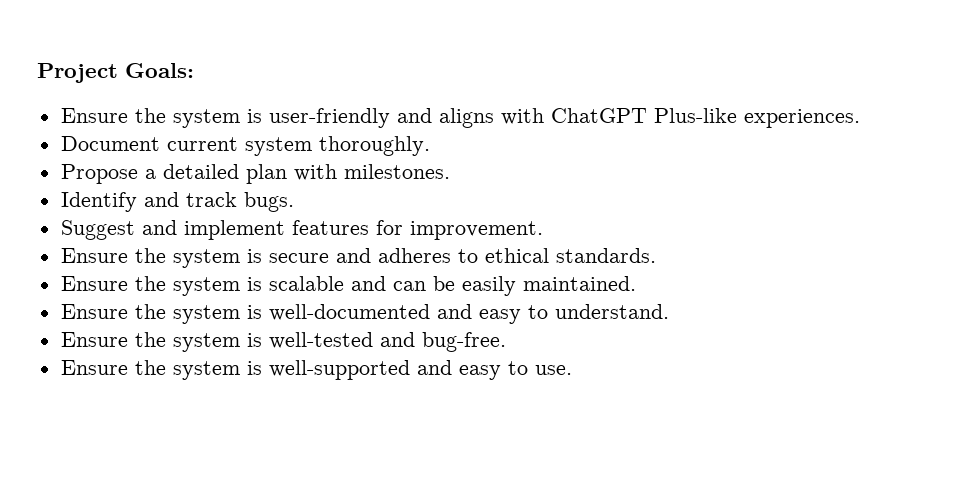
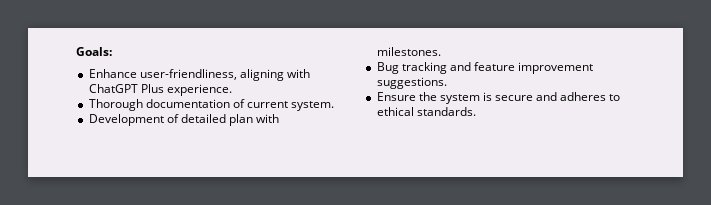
[37,63,118,83] Project -> (76, 51) none
[60,108,860,128] [60,136,430,156] [60,164,450,184] [60,192,294,212] [60,220,543,240] Ensure the system is user-friendly and aligns with ChatGPT Plus-like experiences. // Document current system thoroughly. // Propose a detailed plan with milestones. // Identify and track bugs. // Suggest and implement features for improvement. -> [88,69,310,81] [88,84,232,96] [88,99,335,111] [88,114,280,126] [376,47,441,56] [376,62,594,74] [376,77,447,89] Enhance user-friendliness, aligning with ChatGPT Plus experience. // Thorough documentation of current system. // Development of detailed plan with milestones. // Bug tracking and feature improvement suggestions.
[60,276,636,296] [60,304,669,324] [60,332,506,352] [60,360,572,380] // Ensure the system is scalable and can be easily maintained. // Ensure the system is well-documented and easy to understand. // Ensure the system is well-tested and bug-free. // Ensure the system is well-supported and easy to use. -> (476, 111) none

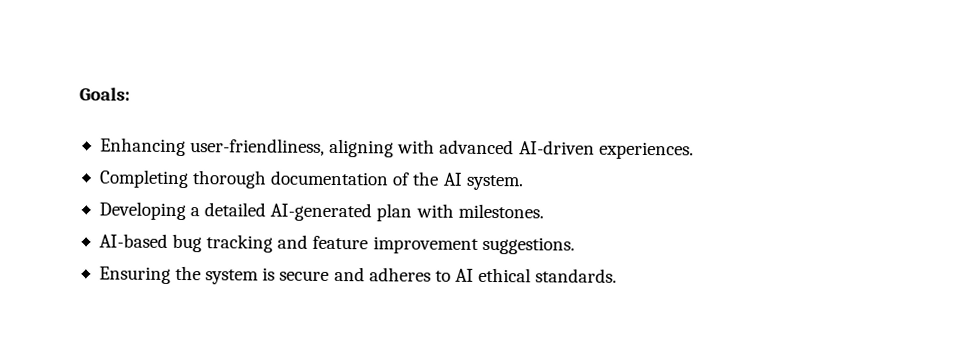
[88,69,137,78] Enhance -> [99,137,186,157] Enhancing
[88,84,232,96] [88,99,335,111] [88,114,226,126] ChatGPT Plus experience. // Thorough documentation of current system. // Development of detailed -> [439,139,694,160] [98,169,524,191] [98,201,373,222] advanced AI-driven experiences. // Completing thorough documentation of the AI system. // Developing a detailed AI-generated
[376,62,399,74] Bug -> [98,233,203,253] AI-based bug
[376,92,416,101] Ensure -> [98,266,171,284] Ensuring
(621, 97) none -> [454,268,474,282] AI

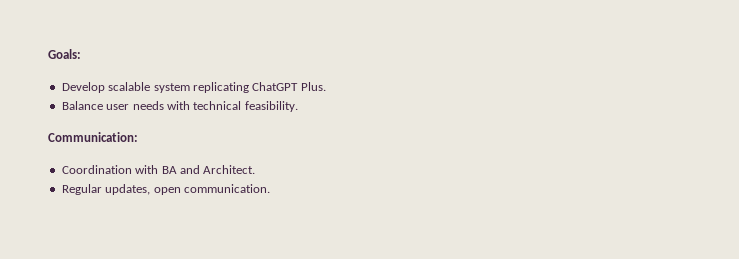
[99,137,694,160] [98,169,524,191] [98,201,544,222] [98,233,575,255] [98,265,618,285] Enhancing user-friendliness, aligning with advanced AI-driven experiences. // Completing thorough documentation of the AI system. // Developing a detailed AI-generated plan with milestones. // AI-based bug tracking and feature improvement suggestions. // Ensuring the system is secure and adheres to AI ethical standards. -> [61,82,326,93] [61,101,298,112] [48,132,138,142] [61,165,256,174] [61,184,270,195] Develop scalable system replicating ChatGPT Plus. // Balance user needs with technical feasibility. // Communication: // Coordination with BA and Architect. // Regular updates, open communication.

